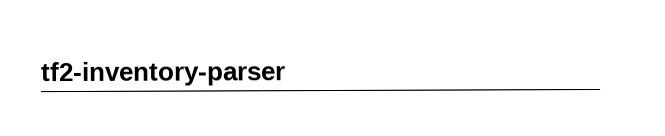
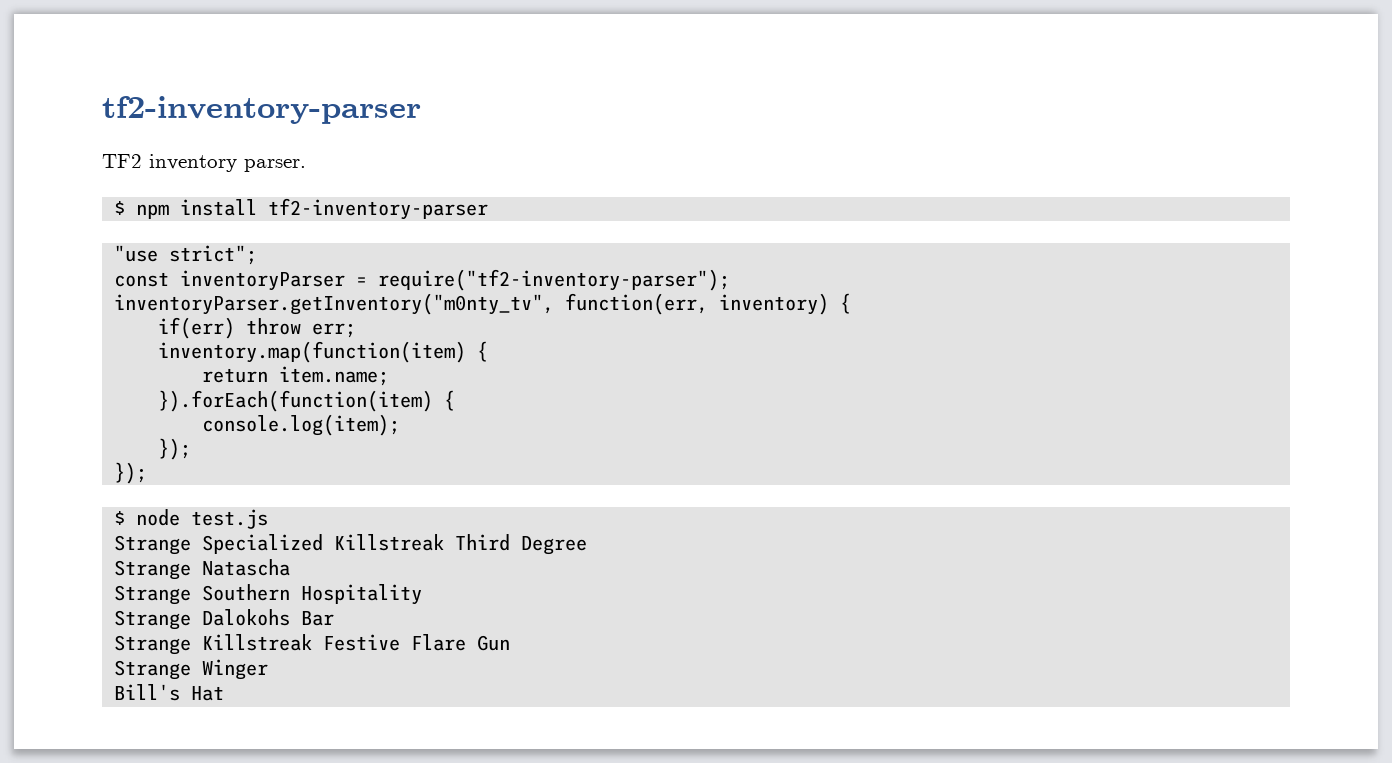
[40,61,286,87] tf2-inventory-parser -> [102,96,421,124] [102,154,306,172] [114,198,489,220] [114,245,258,265] [114,269,731,291] [114,293,852,315] [158,317,357,339] [158,341,489,363] [202,366,390,386] [158,390,456,412] [202,414,401,436] [158,438,192,460] [114,462,148,484] [114,509,269,529] [114,534,588,555] [114,559,291,580] [114,584,423,605] [114,609,335,630] [114,634,511,655] [114,659,269,680] [114,684,225,701] tf2-inventory-parser // TF2 inventory parser. // $ npm install tf2-inventory-parser // "use strict"; // const inventoryParser = require("tf2-inventory-parser"); // inventoryParser.getInventory("m0nty_tv", function(err, inventory) { // if(err) throw err; // inventory.map(function(item) { // return item.name; // }).forEach(function(item) { // console.log(item); // }); // }); // $ node test.js // Strange Specialized Killstreak Third Degree // Strange Natascha // Strange Southern Hospitality // Strange Dalokohs Bar // Strange Killstreak Festive Flare Gun // Strange Winger // Bill's Hat

